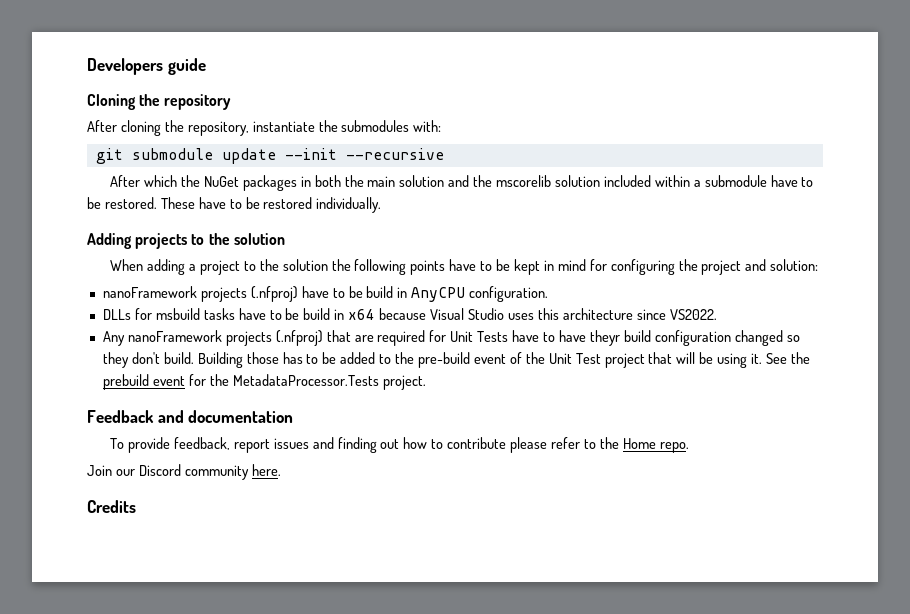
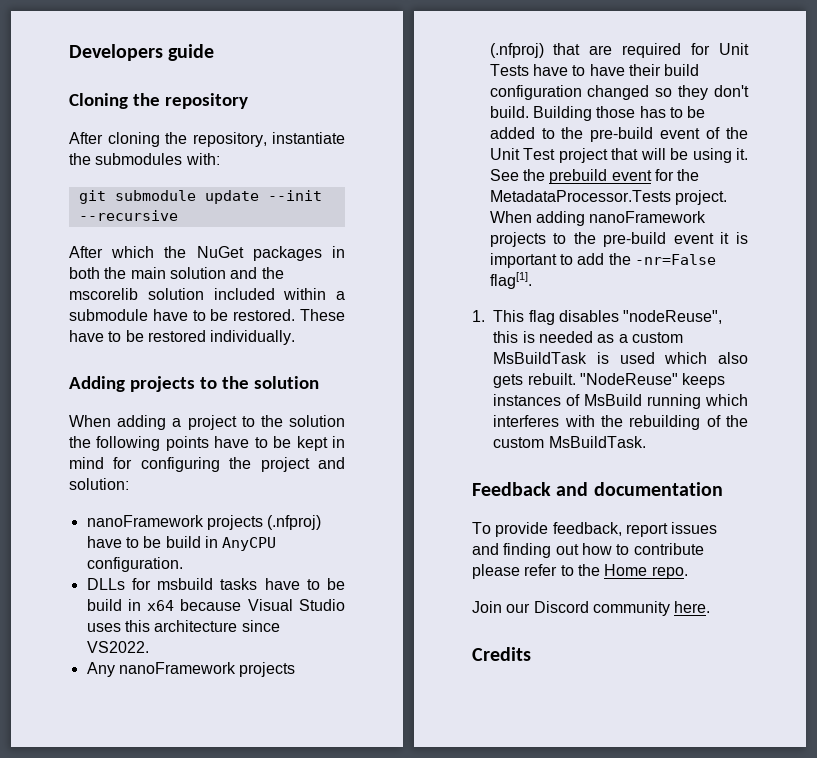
[589,330,620,346] theyr -> [628,64,661,76] their
(426, 382) none -> [489,211,707,226] [489,232,748,247] [489,253,716,268] [489,272,532,289] [472,310,723,325] [493,331,683,343] [493,352,748,364] [493,373,726,388] [493,394,748,409] [493,415,748,430] [493,436,646,448] When adding nanoFramework projects to the pre-build event it is important to add the -nr=False flag[1]. // 1. This flag disables "nodeReuse", this is needed as a custom MsBuildTask is used which also gets rebuilt. "NodeReuse" keeps instances of MsBuild running which interferes with the rebuilding of the custom MsBuildTask.

